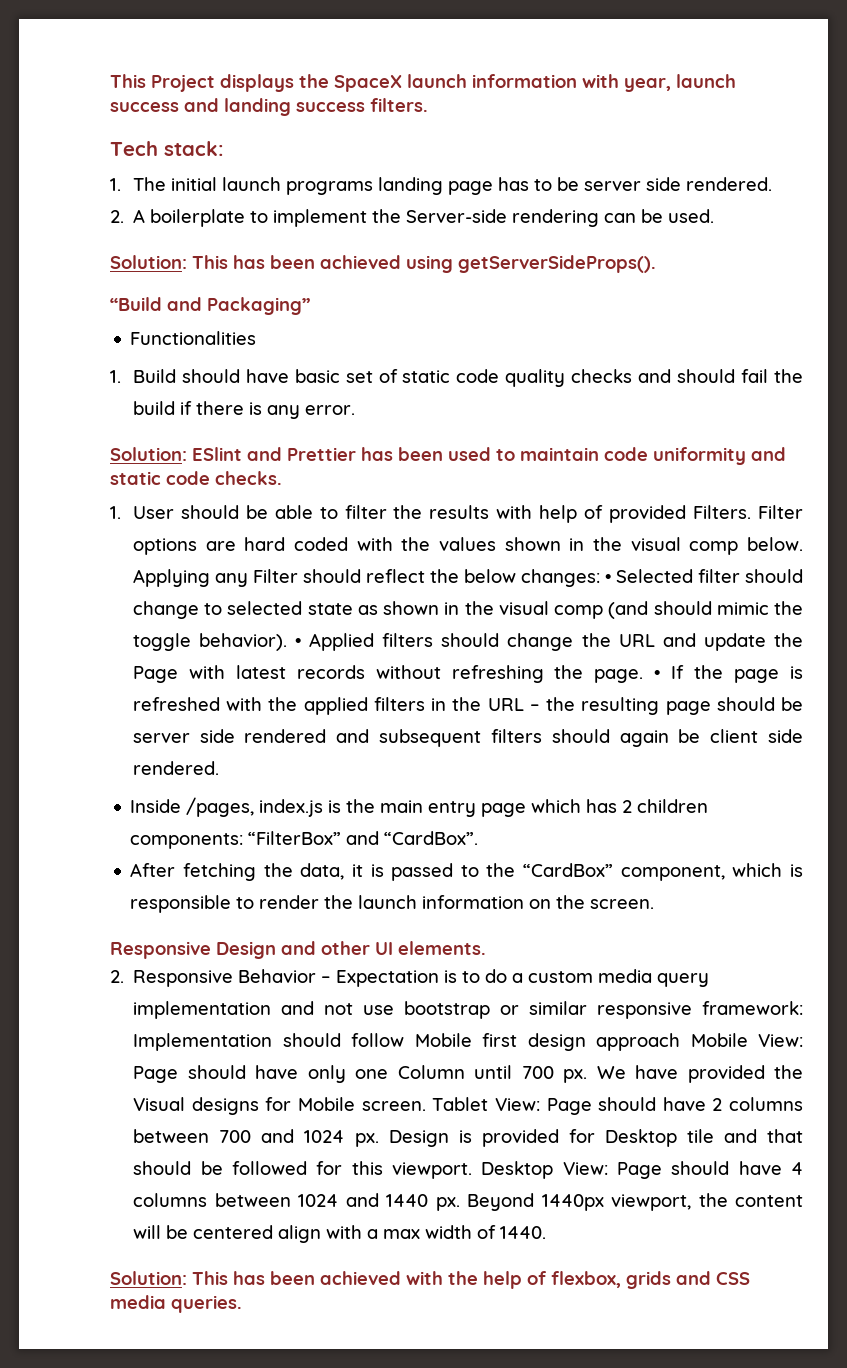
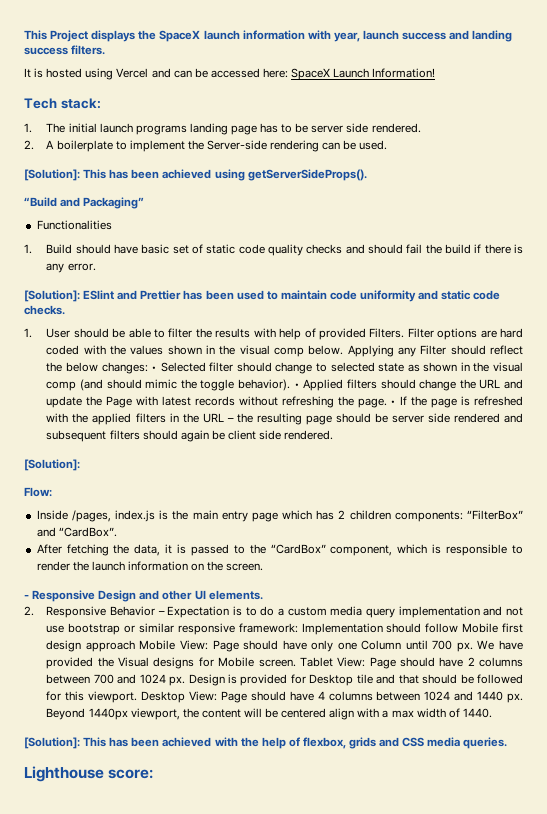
(428, 105) none -> [24,68,436,80] // It is hosted using Vercel and can be accessed here: SpaceX Launch Information!
[110,255,187,269] Solution: -> [24,169,80,181] [Solution]:
[110,447,187,461] Solution: -> [24,290,80,302] [Solution]:
(219, 768) none -> [24,459,80,471] [24,487,52,497] // [Solution]: // Flow:
(655, 904) none -> [24,595,29,599] -
[110,1271,187,1285] Solution: -> [24,737,80,749] [Solution]:
(242, 1304) none -> [24,766,154,782] // Lighthouse score:

